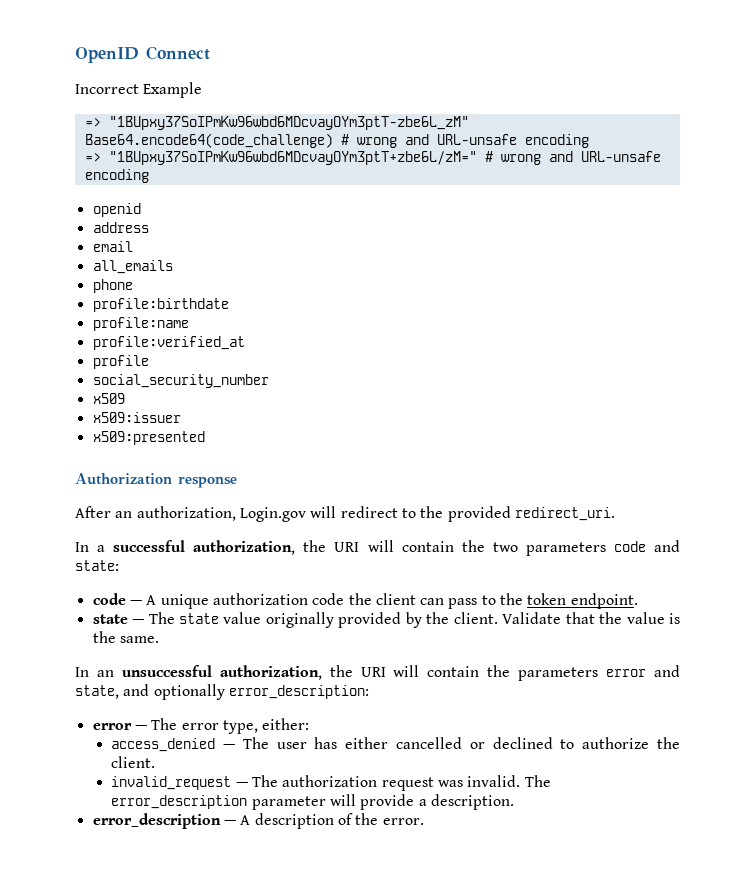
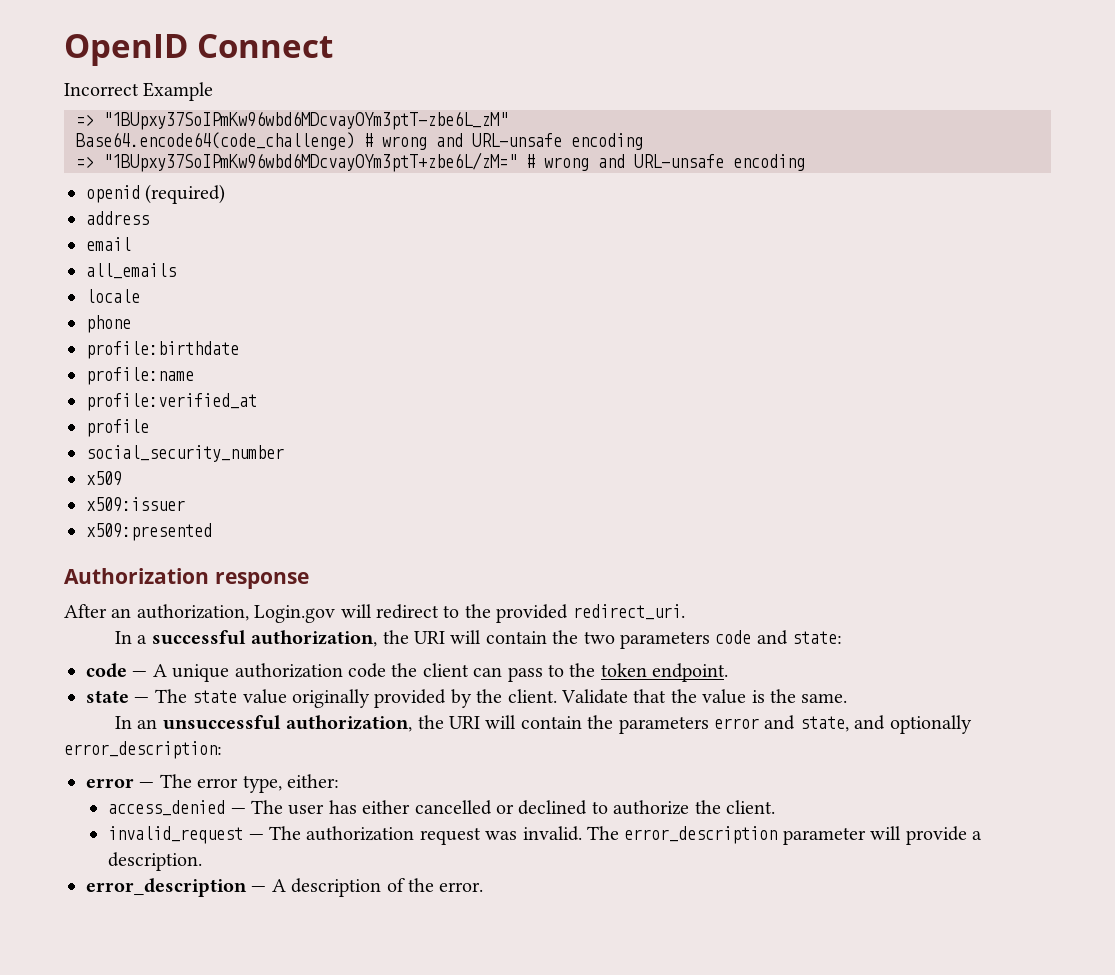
(141, 210) none -> [145,184,226,204] (required)
(173, 267) none -> [86,289,140,303] // locale

